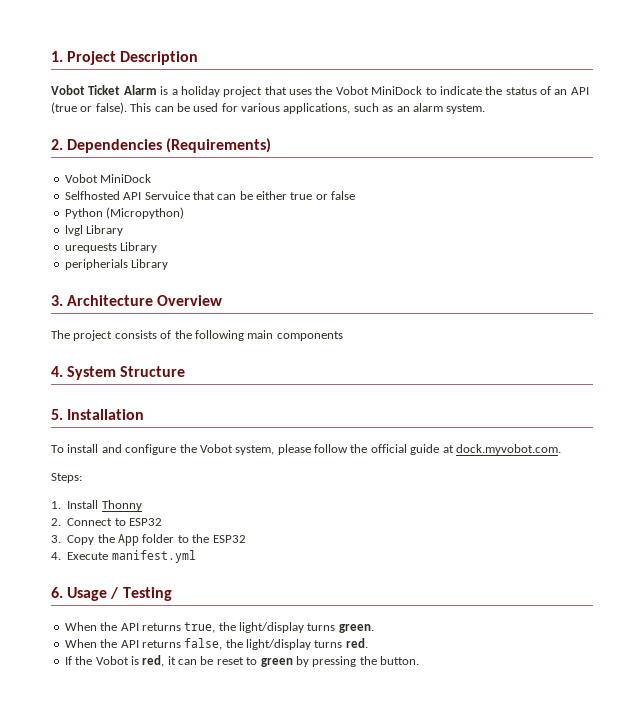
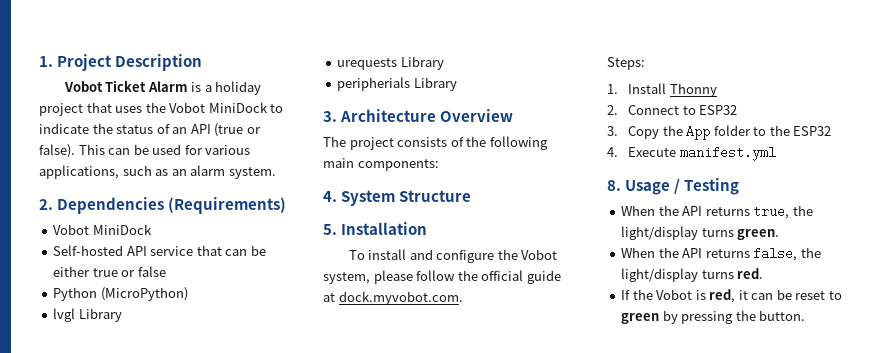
[64,191,190,200] Selfhosted API Servuice -> [53,245,194,256] Self-hosted API service
[106,207,185,219] (Micropython) -> [100,287,188,301] (MicroPython)
[276,331,343,341] components -> [357,159,439,171] components:
[51,587,63,598] 6. -> [607,180,621,191] 8.

